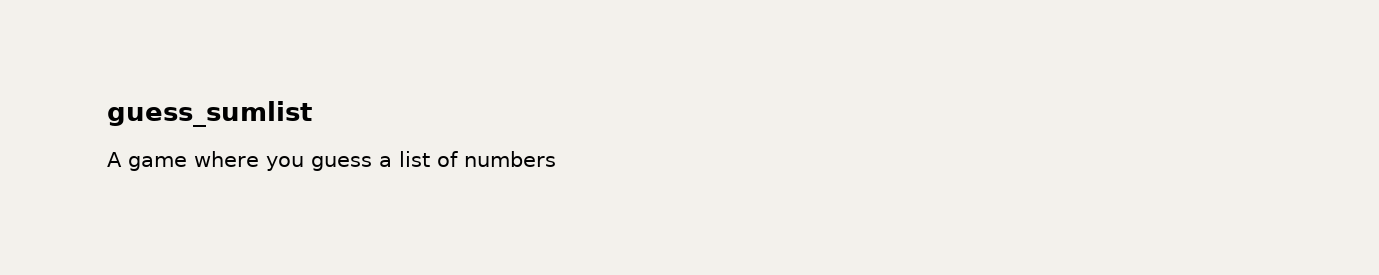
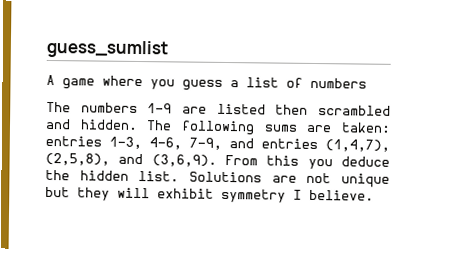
(556, 159) none -> [46,101,391,116] [45,118,391,136] [45,135,390,152] [45,152,390,170] [45,169,390,188] [45,186,374,203] // The numbers 1-9 are listed then scrambled and hidden. The following sums are taken: entries 1-3, 4-6, 7-9, and entries (1,4,7), (2,5,8), and (3,6,9). From this you deduce the hidden list. Solutions are not unique but they will exhibit symmetry I believe.

